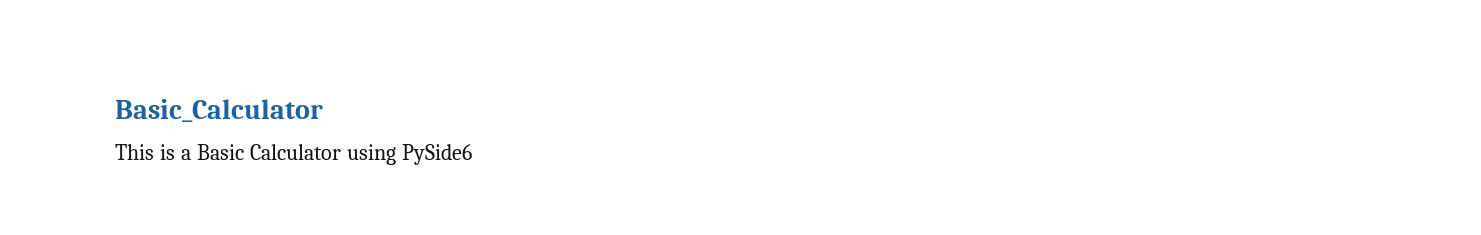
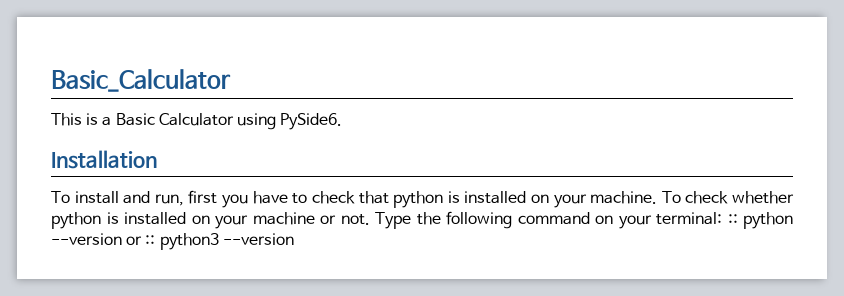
[401,144,472,165] PySide6 -> [280,113,343,130] [51,150,157,169] [51,190,794,208] [51,211,793,229] [51,233,294,250] PySide6. // Installation // To install and run, first you have to check that python is installed on your machine. To check whether python is installed on your machine or not. Type the following command on your terminal: :: python --version or :: python3 --version

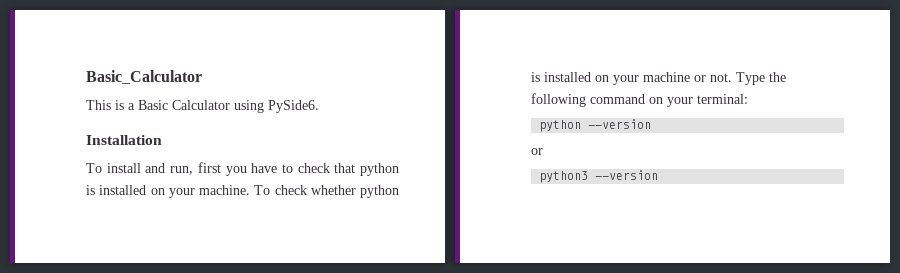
[727,214,738,224] :: -> (748, 99) //
[126,235,156,245] or :: -> [531,148,543,155] // or //

